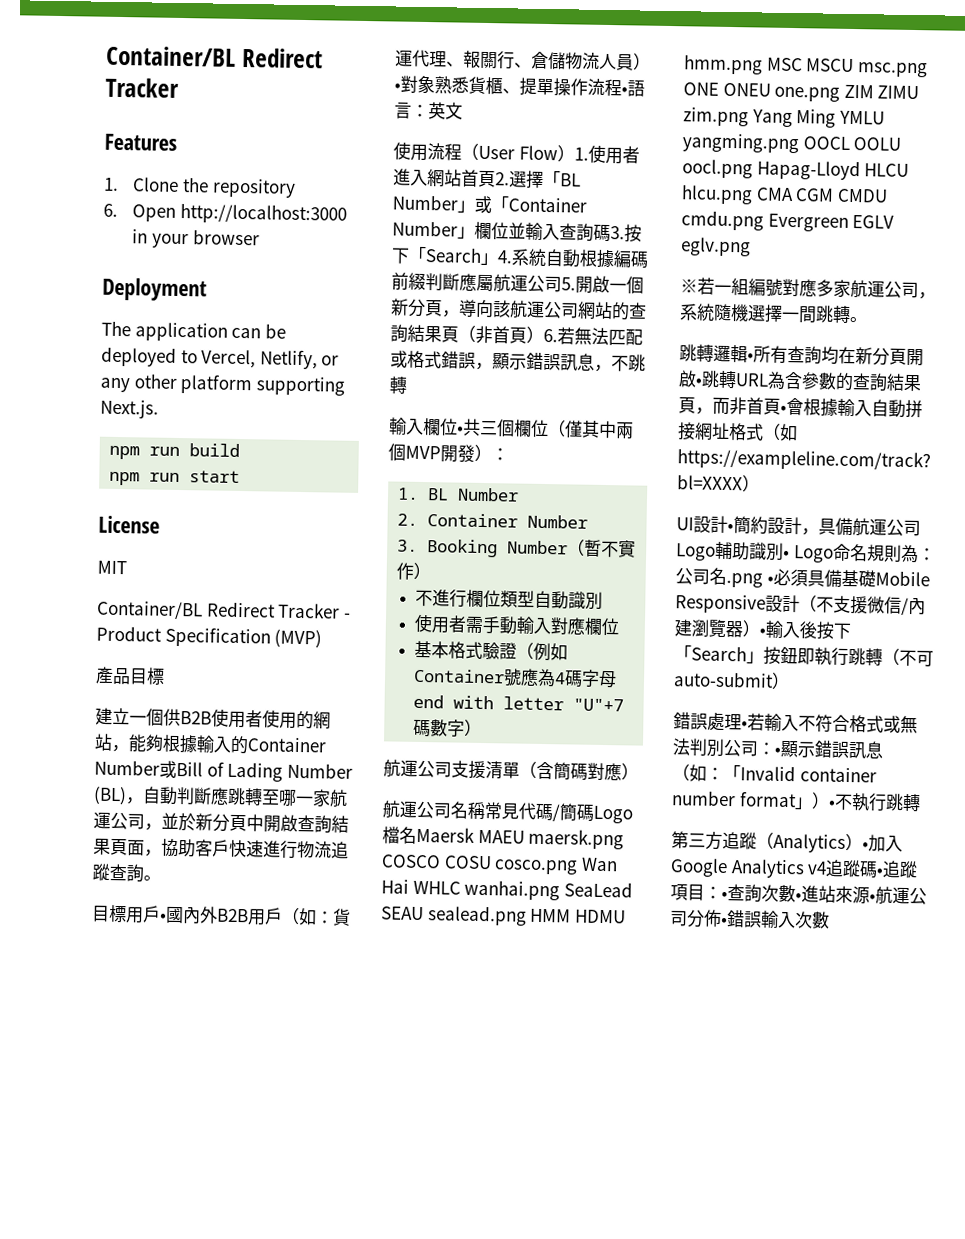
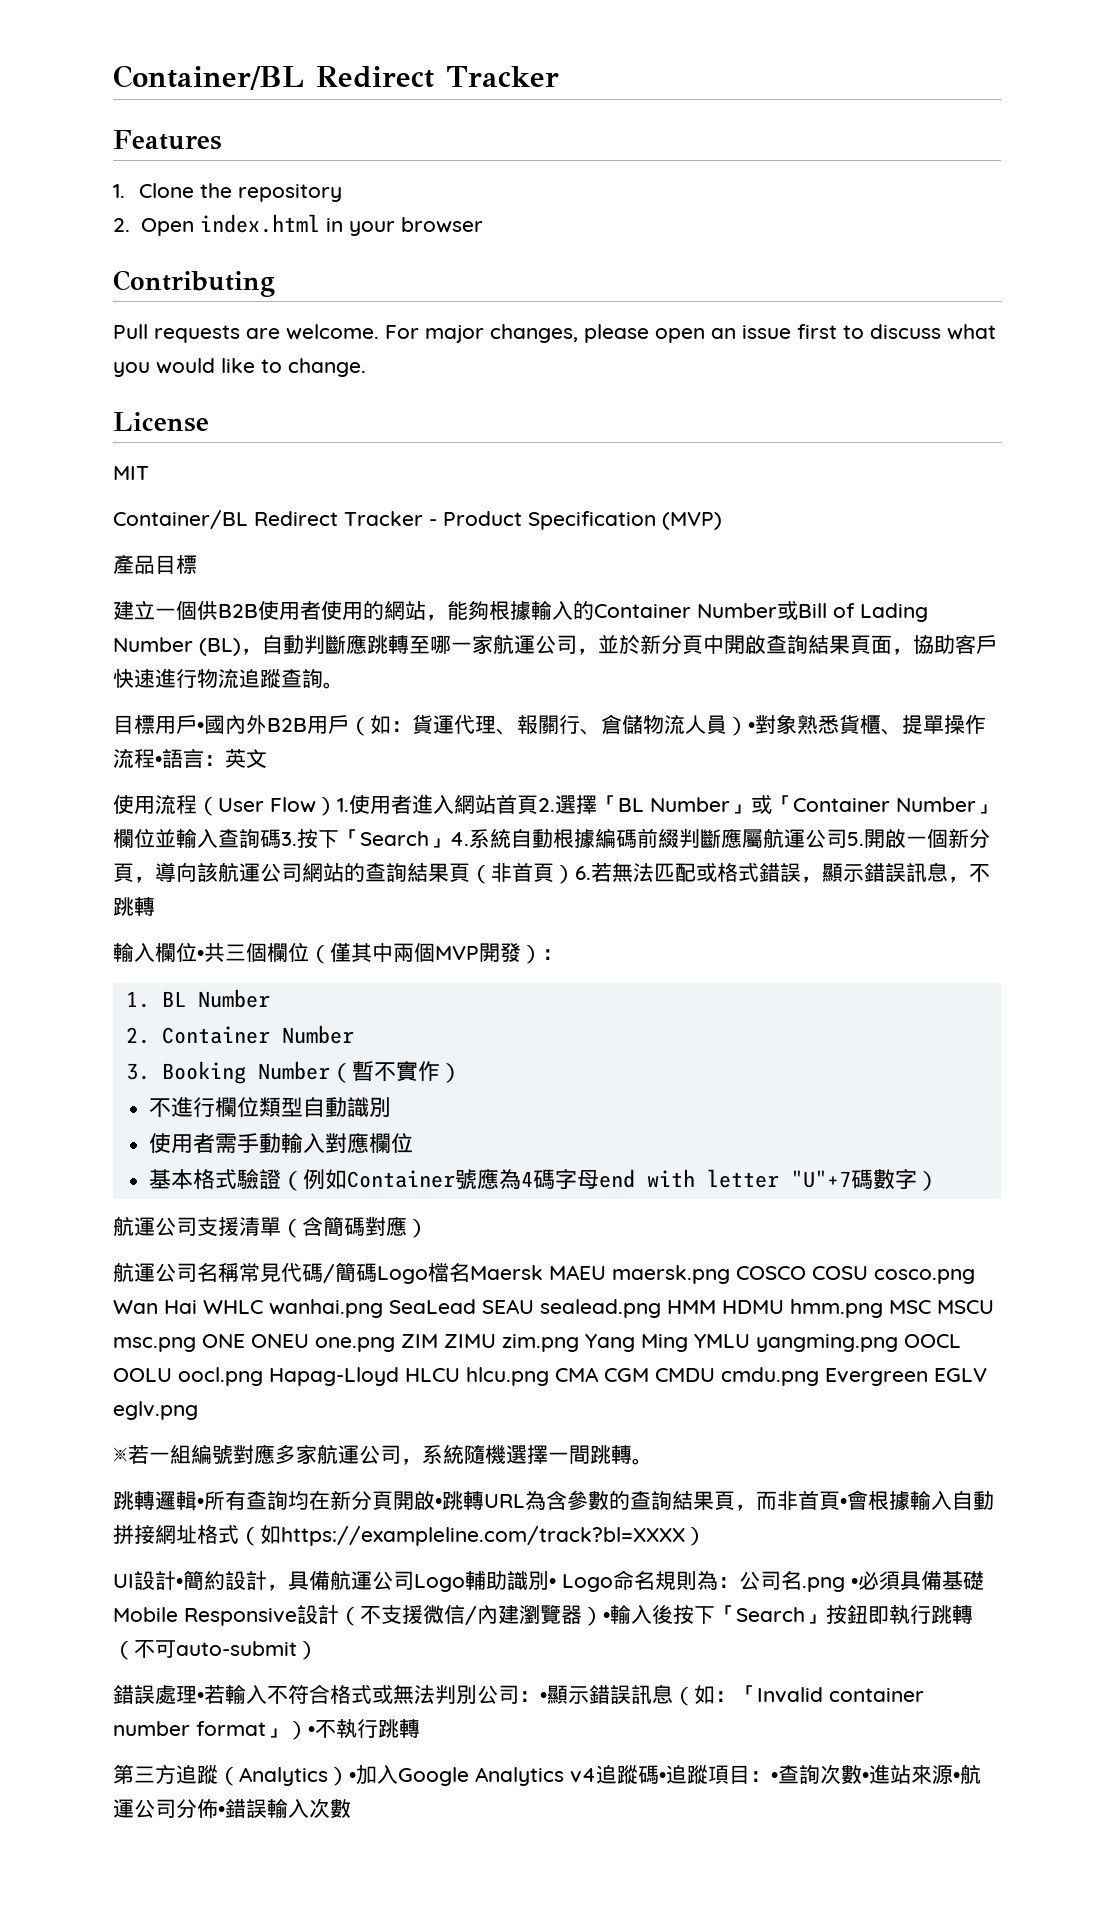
[103,202,348,225] 6. Open http://localhost:3000 -> [113,214,320,236] 2. Open index.html
[102,277,207,302] [101,320,286,342] [101,346,340,370] [100,373,345,396] [100,399,159,419] [109,443,241,460] [109,470,241,486] Deployment // The application can be deployed to Vercel, Netlify, or any other platform supporting Next.js. // npm run build // npm run start -> [113,270,275,297] [113,324,996,343] [113,358,366,377] Contributing // Pull requests are welcome. For major changes, please open an issue first to discuss what you would like to change.

